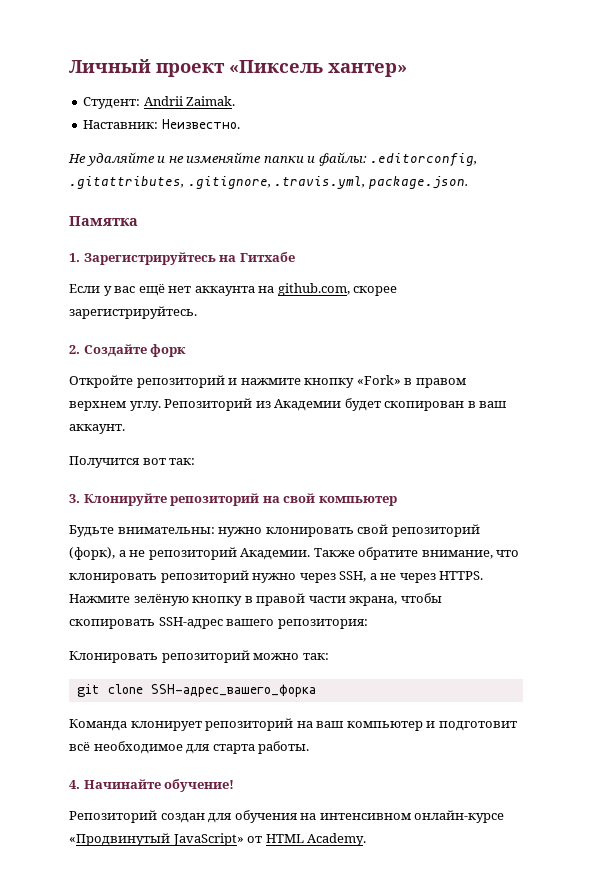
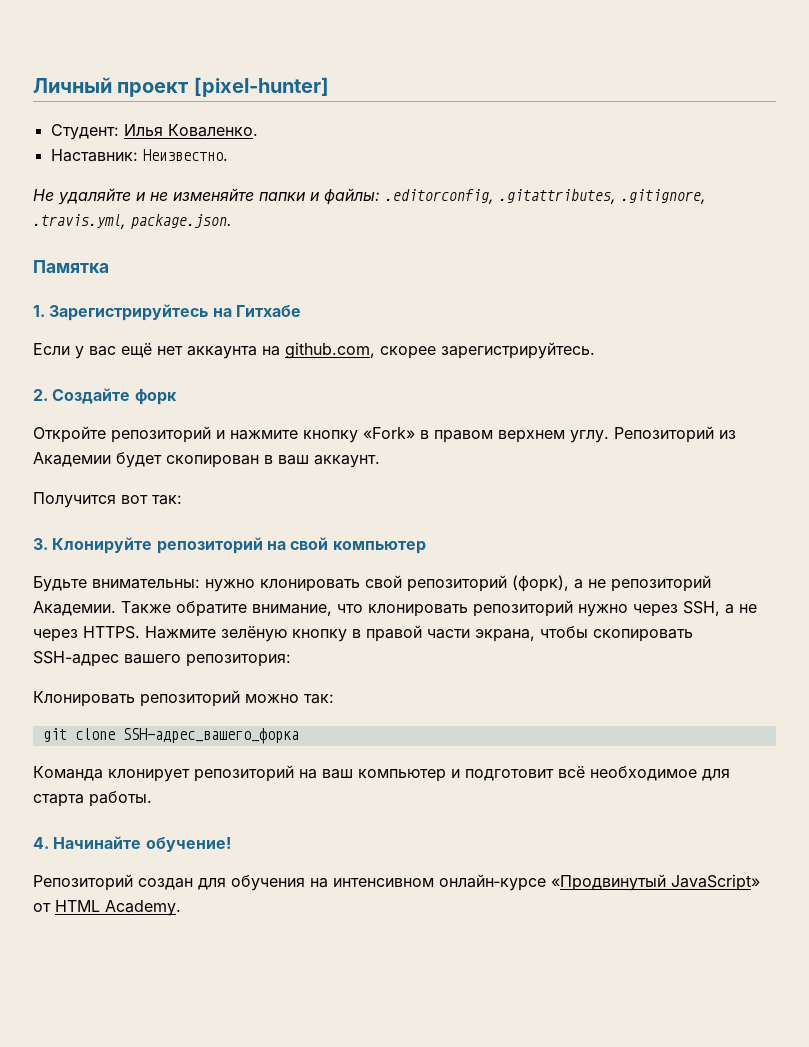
[229,60,407,77] «Пиксель хантер» -> [193,77,329,97] [pixel-hunter]
[143,96,236,106] Andrii Zaimak. -> [123,124,258,137] Илья Коваленко.

